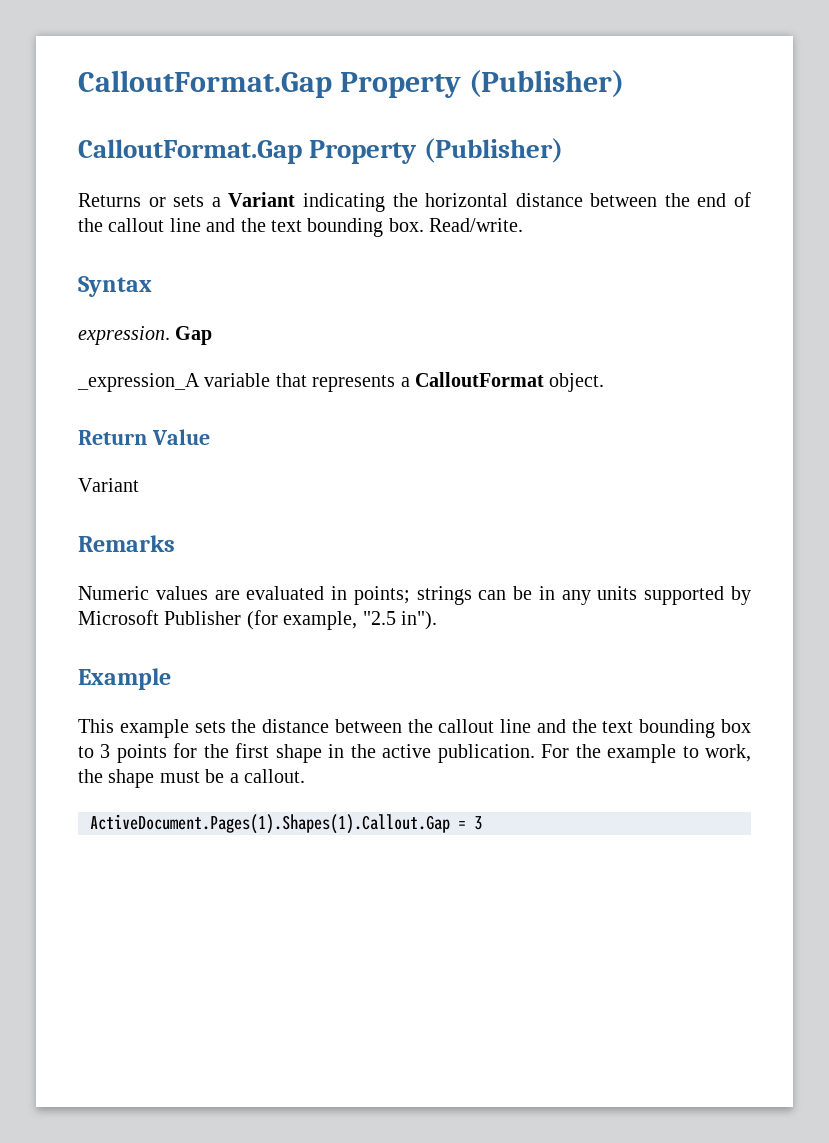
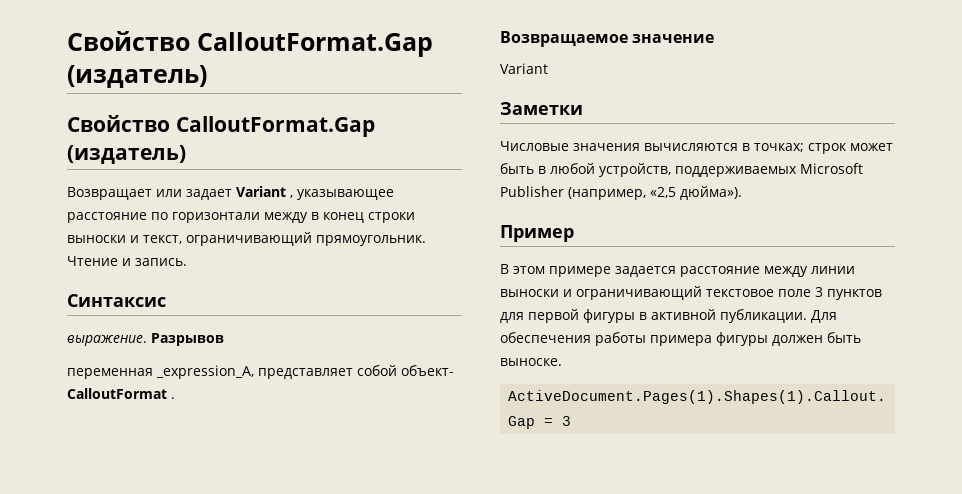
[78,70,625,98] [78,138,563,164] [78,192,751,212] [78,218,524,237] [78,276,152,297] [78,326,213,345] [77,372,605,392] [78,429,210,445] [78,478,139,492] [78,535,175,552] [78,586,751,605] [78,610,437,630] [78,668,171,690] [78,719,751,738] [78,743,751,763] [78,769,305,788] CalloutFormat.Gap Property (Publisher) // CalloutFormat.Gap Property (Publisher) // Returns or sets a Variant indicating the horizontal distance between the end of the callout line and the text bounding box. Read/write. // Syntax // expression. Gap // _expression_A variable that represents a CalloutFormat object. // Return Value // Variant // Remarks // Numeric values are evaluated in points; strings can be in any units supported by Microsoft Publisher (for example, "2.5 in"). // Example // This example sets the distance between the callout line and the text bounding box to 3 points for the first shape in the active publication. For the example to work, the shape must be a callout. -> [67,31,433,57] [67,65,207,88] [67,115,375,137] [67,145,186,164] [67,186,394,200] [67,212,415,223] [67,232,426,246] [67,256,187,266] [67,294,166,307] [67,333,224,346] [67,365,454,379] [67,388,175,399] [500,31,715,47] [500,63,548,74] [500,102,583,115] [500,141,893,154] [500,163,863,177] [500,186,742,200] [500,225,574,242] [500,264,855,277] [500,286,882,300] [500,309,837,323] [500,332,861,346] [500,358,562,366] Свойство CalloutFormat.Gap (издатель) // Свойство CalloutFormat.Gap (издатель) // Возвращает или задает Variant , указывающее расстояние по горизонтали между в конец строки выноски и текст, ограничивающий прямоугольник. Чтение и запись. // Синтаксис // выражение. Разрывов // переменная _expression_A, представляет собой объект- CalloutFormat . // Возвращаемое значение // Variant // Заметки // Числовые значения вычисляются в точках; строк может быть в любой устройств, поддерживаемых Microsoft Publisher (например, «2,5 дюйма»). // Пример // В этом примере задается расстояние между линии выноски и ограничивающий текстовое поле 3 пунктов для первой фигуры в активной публикации. Для обеспечения работы примера фигуры должен быть выноске.

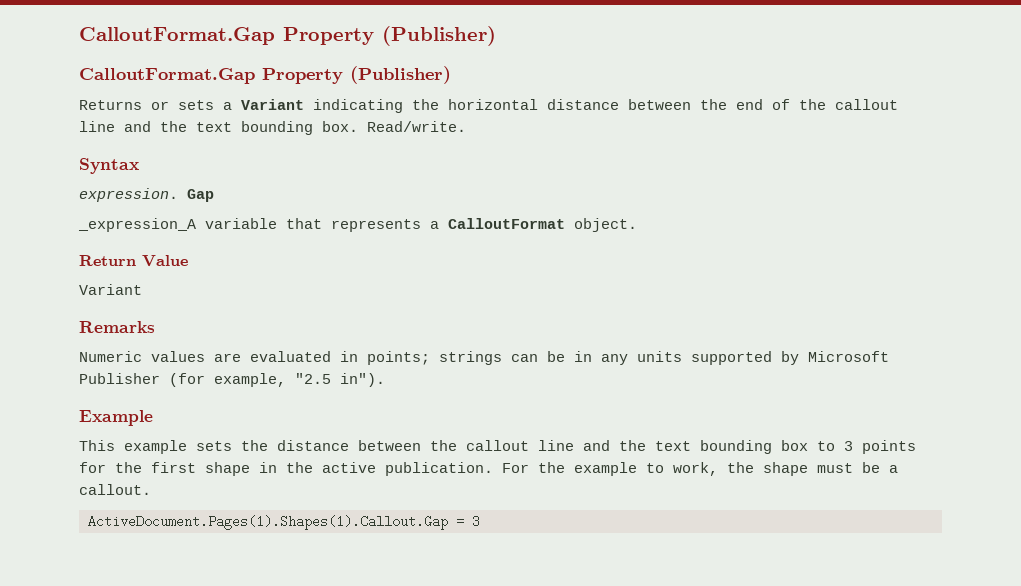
[67,31,433,57] [67,65,207,88] [67,115,375,137] [67,145,186,164] [67,186,394,200] [67,212,415,223] [67,232,426,246] [67,256,187,266] [67,294,166,307] [67,333,224,346] [67,365,454,379] [67,388,175,399] [500,31,715,47] [500,63,548,74] [500,102,583,115] [500,141,893,154] [500,163,863,177] [500,186,742,200] [500,225,574,242] [500,264,855,277] [500,286,882,300] [500,309,837,323] [500,332,861,346] [500,358,562,366] Свойство CalloutFormat.Gap (издатель) // Свойство CalloutFormat.Gap (издатель) // Возвращает или задает Variant , указывающее расстояние по горизонтали между в конец строки выноски и текст, ограничивающий прямоугольник. Чтение и запись. // Синтаксис // выражение. Разрывов // переменная _expression_A, представляет собой объект- CalloutFormat . // Возвращаемое значение // Variant // Заметки // Числовые значения вычисляются в точках; строк может быть в любой устройств, поддерживаемых Microsoft Publisher (например, «2,5 дюйма»). // Пример // В этом примере задается расстояние между линии выноски и ограничивающий текстовое поле 3 пунктов для первой фигуры в активной публикации. Для обеспечения работы примера фигуры должен быть выноске. -> [79,26,496,46] [79,66,451,84] [79,99,898,113] [79,121,466,135] [79,158,139,174] [79,188,214,202] [78,218,637,232] [79,255,188,267] [79,284,142,295] [79,321,155,333] [79,351,889,365] [79,373,385,387] [79,410,153,426] [79,440,916,454] [79,462,898,476] [79,484,151,495] CalloutFormat.Gap Property (Publisher) // CalloutFormat.Gap Property (Publisher) // Returns or sets a Variant indicating the horizontal distance between the end of the callout line and the text bounding box. Read/write. // Syntax // expression. Gap // _expression_A variable that represents a CalloutFormat object. // Return Value // Variant // Remarks // Numeric values are evaluated in points; strings can be in any units supported by Microsoft Publisher (for example, "2.5 in"). // Example // This example sets the distance between the callout line and the text bounding box to 3 points for the first shape in the active publication. For the example to work, the shape must be a callout.

